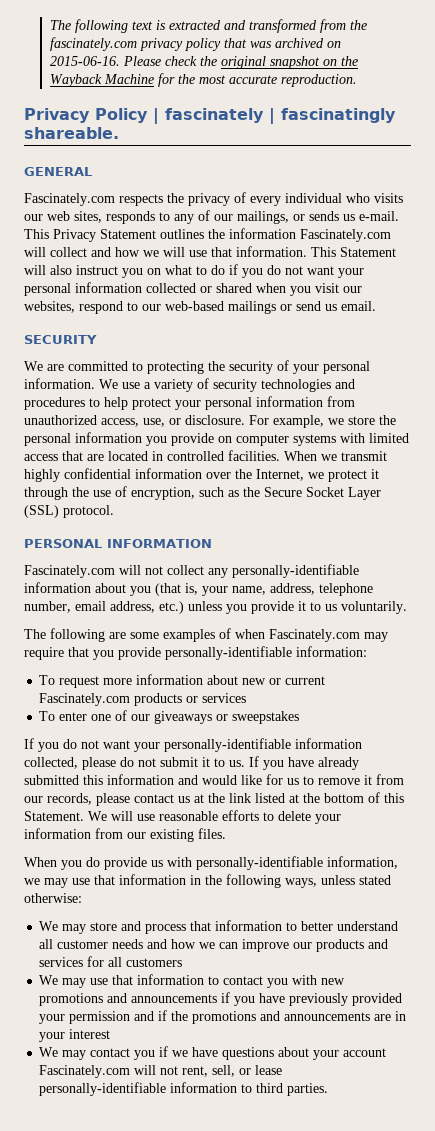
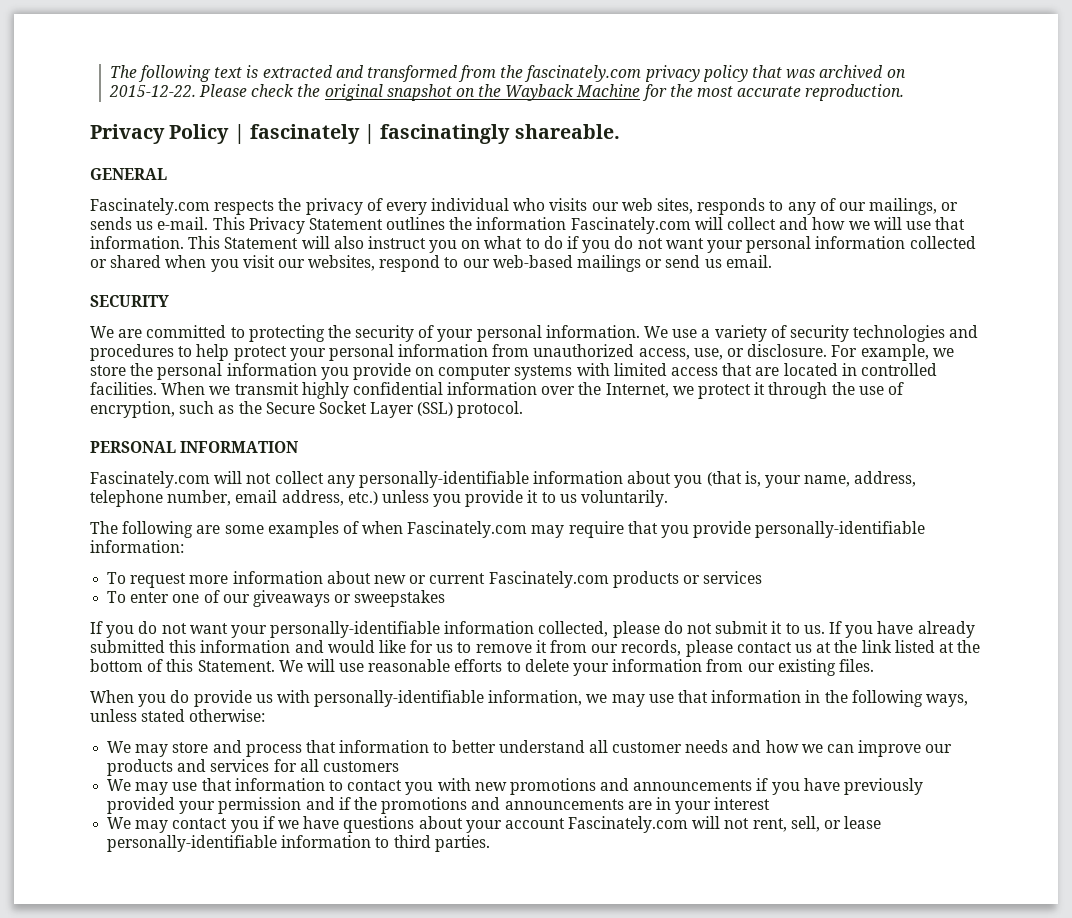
[49,56,120,66] 2015-06-16. -> [108,85,196,97] 2015-12-22.

